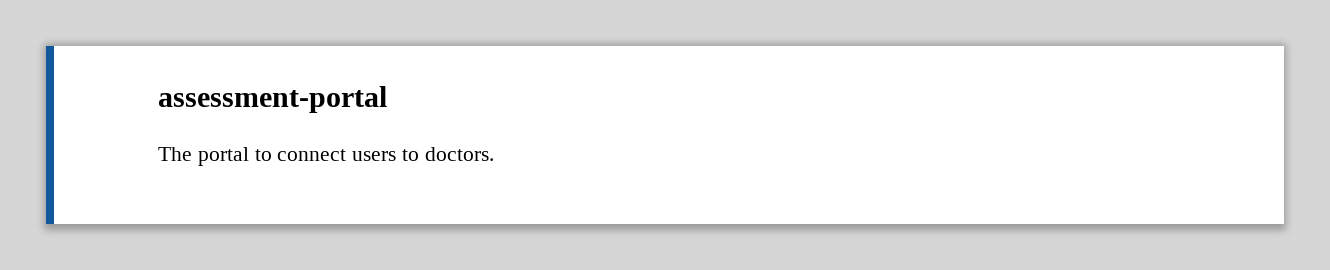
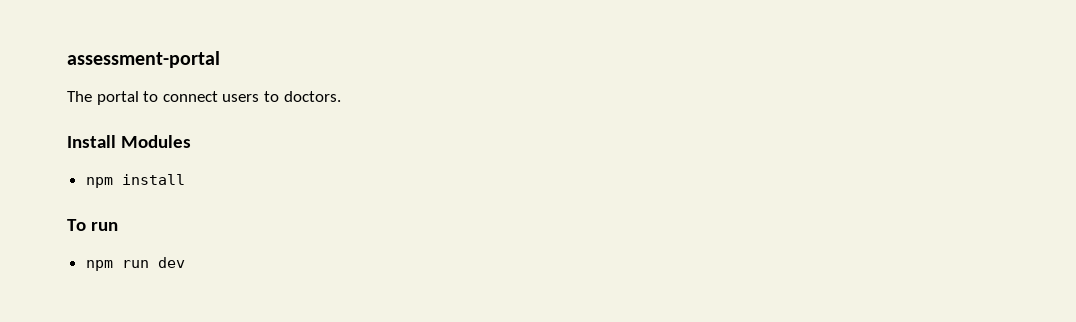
(494, 154) none -> [67,135,191,148] [85,174,185,188] [67,219,118,231] [85,257,185,271] // Install Modules // npm install // To run // npm run dev

